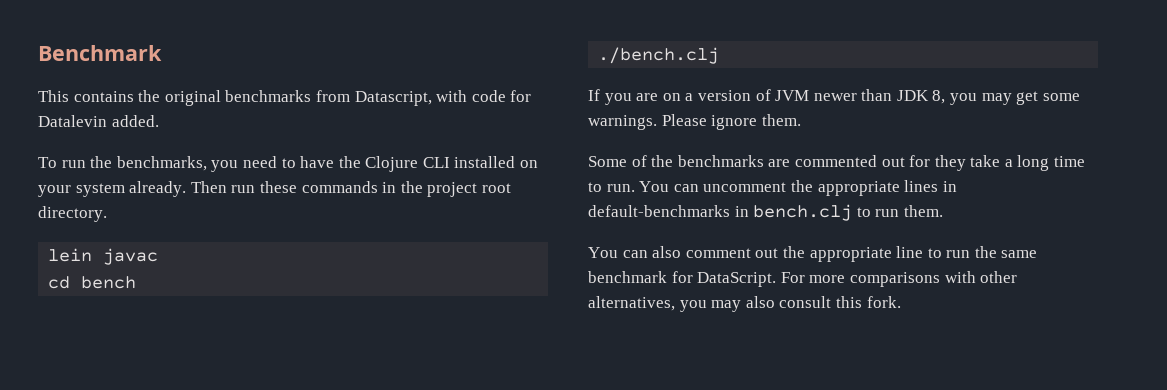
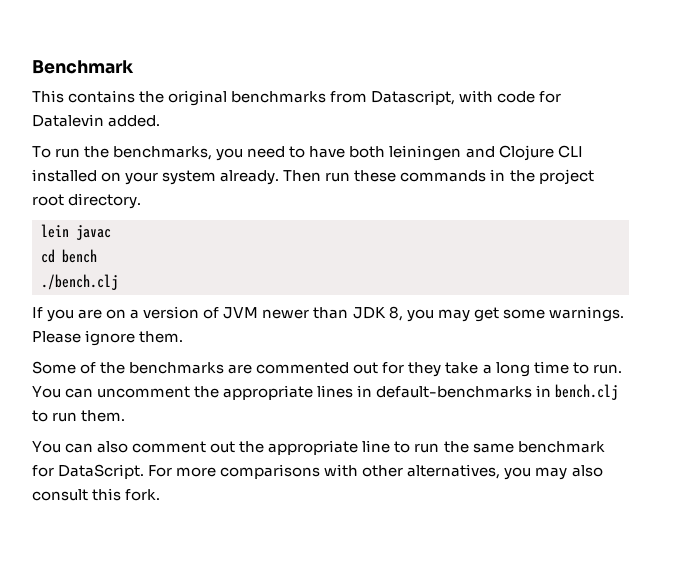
[338,156,361,168] the -> [349,145,495,161] both leiningen and

